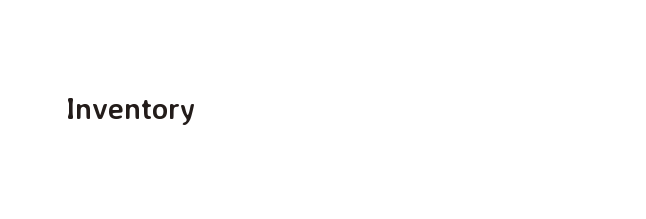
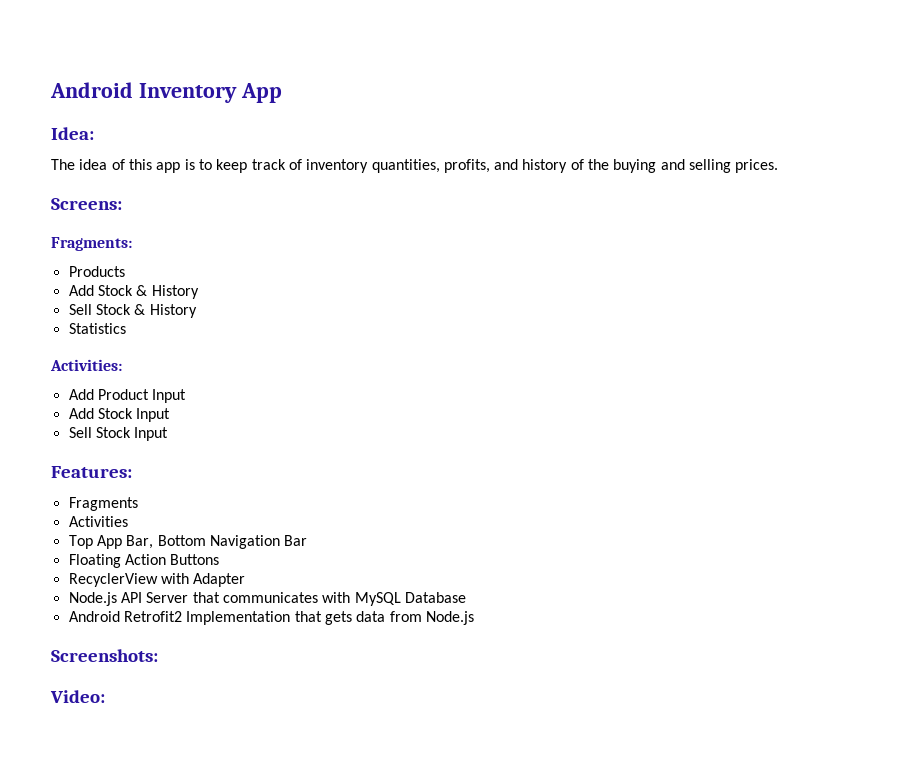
[66,98,195,125] Inventory -> [50,82,282,103] [51,127,94,140] [51,159,779,173] [51,198,122,210] [51,237,132,251] [68,266,125,277] [68,285,199,299] [68,304,197,318] [68,323,126,334] [50,359,122,371] [68,389,187,403] [68,408,171,422] [68,427,169,441] [51,466,132,478] [68,497,138,511] [68,516,128,527] [68,535,308,549] [68,554,220,568] [68,573,246,587] [68,592,466,606] [68,611,474,625] [51,649,158,662] [50,690,105,703] Android Inventory App // Idea: // The idea of this app is to keep track of inventory quantities, profits, and history of the buying and selling prices. // Screens: // Fragments: // Products // Add Stock & History // Sell Stock & History // Statistics // Activities: // Add Product Input // Add Stock Input // Sell Stock Input // Features: // Fragments // Activities // Top App Bar, Bottom Navigation Bar // Floating Action Buttons // RecyclerView with Adapter // Node.js API Server that communicates with MySQL Database // Android Retrofit2 Implementation that gets data from Node.js // Screenshots: // Video:

